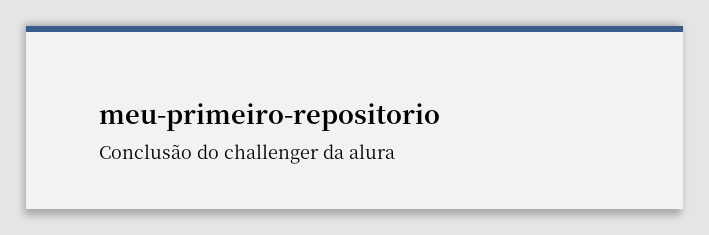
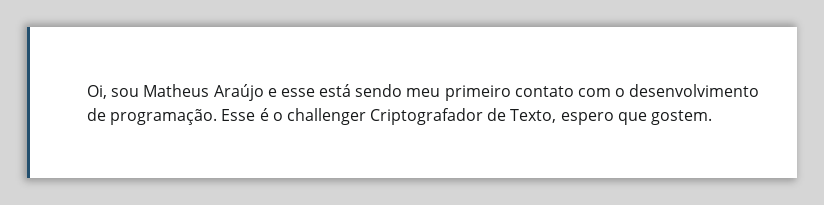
[99,103,440,131] [99,144,395,164] meu-primeiro-repositorio // Conclusão do challenger da alura -> [87,84,760,101] [87,108,713,125] Oi, sou Matheus Araújo e esse está sendo meu primeiro contato com o desenvolvimento de programação. Esse é o challenger Criptografador de Texto, espero que gostem.

